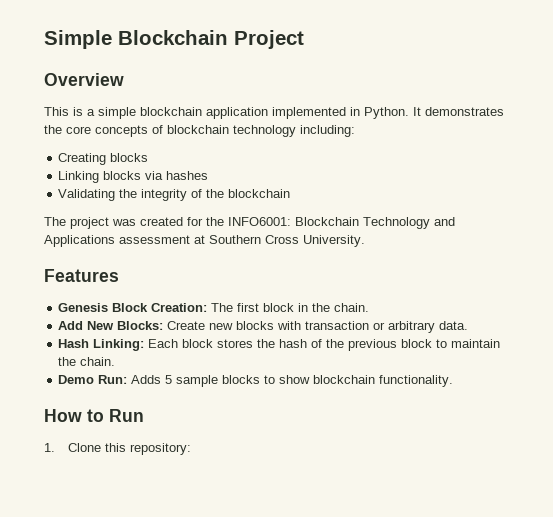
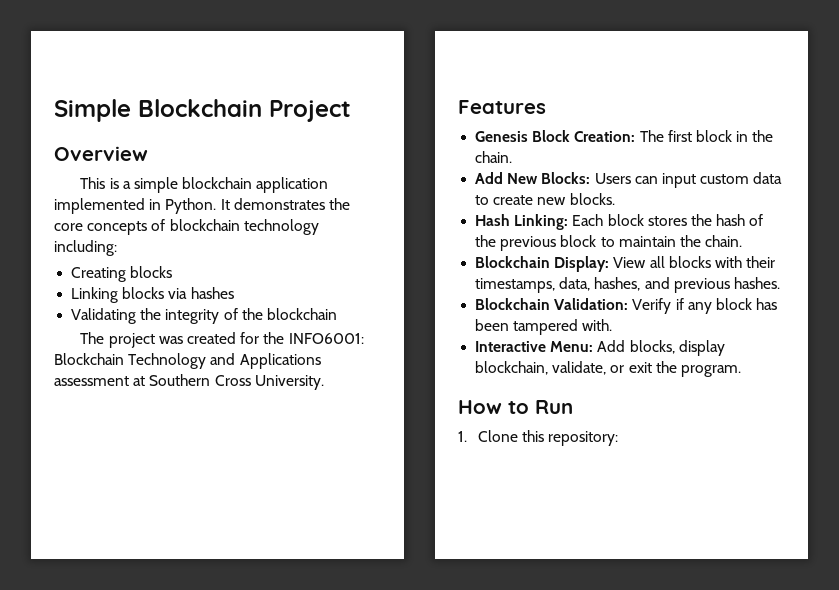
[167,321,469,333] Create new blocks with transaction or arbitrary data. -> [594,172,783,188] [475,193,615,205] Users can input custom data to create new blocks.
[58,375,454,387] Demo Run: Adds 5 sample blocks to show blockchain functionality. -> [475,256,776,272] [475,277,780,293] [475,298,778,314] [475,319,613,335] [475,340,725,356] [475,361,741,377] Blockchain Display: View all blocks with their timestamps, data, hashes, and previous hashes. // Blockchain Validation: Verify if any block has been tampered with. // Interactive Menu: Add blocks, display blockchain, validate, or exit the program.

